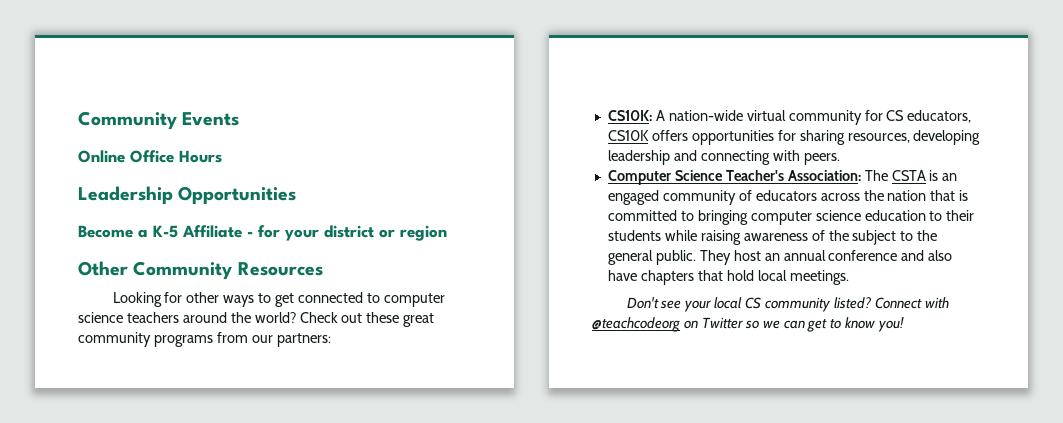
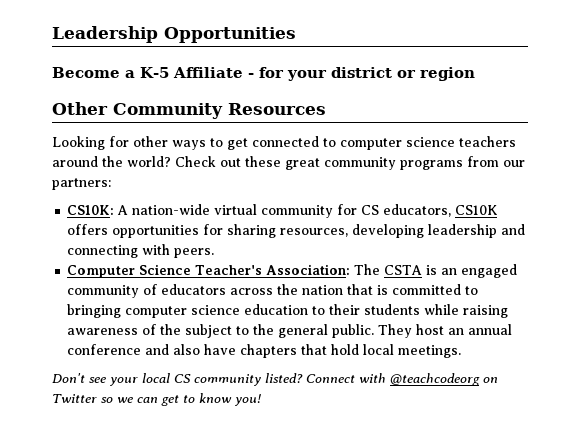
[78,111,240,130] [78,150,222,163] Community Events // Online Office Hours // -> (52, 34) none

